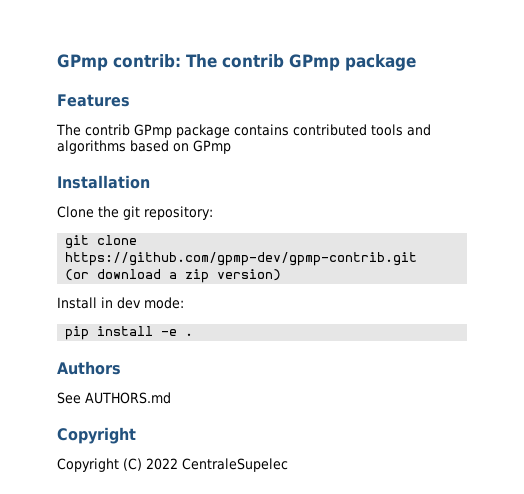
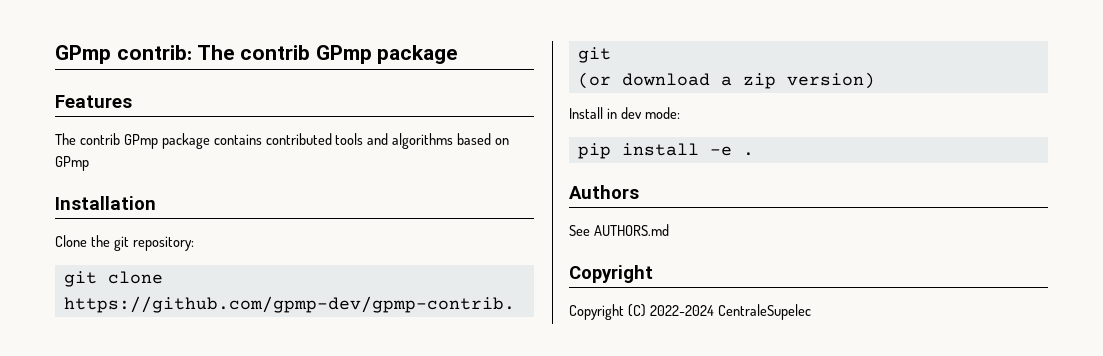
[146,458,178,470] 2022 -> [649,305,714,316] 2022-2024

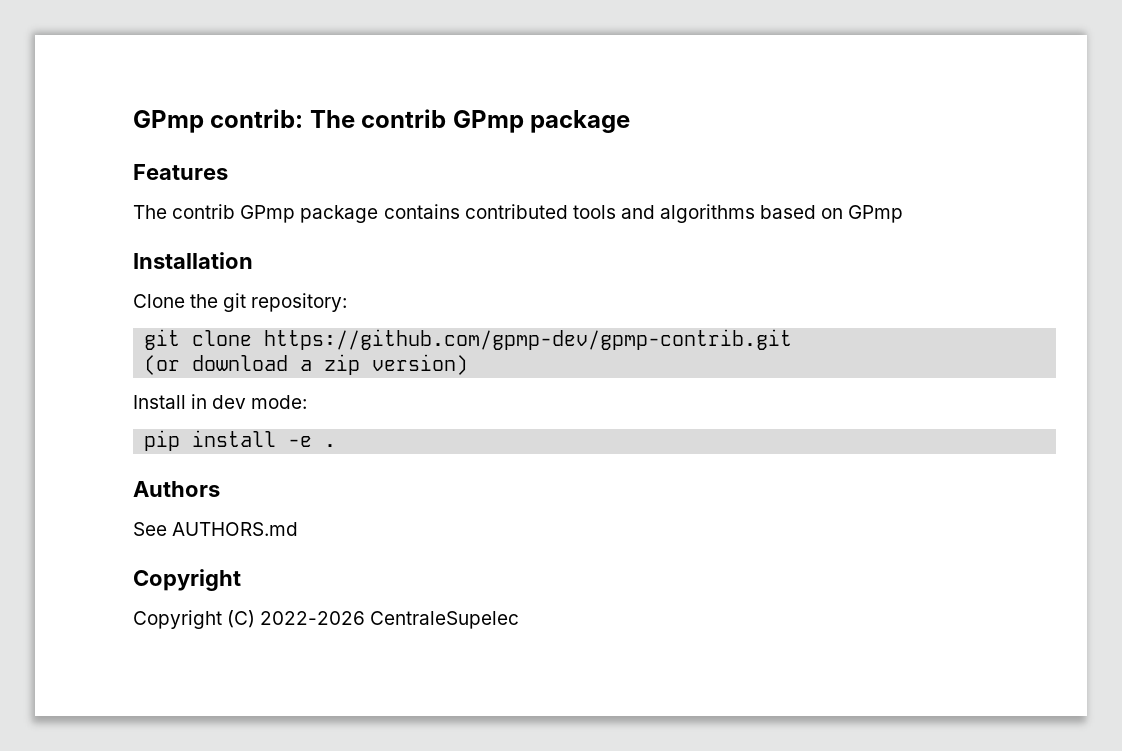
[649,305,714,316] 2022-2024 -> [260,611,366,625] 2022-2026

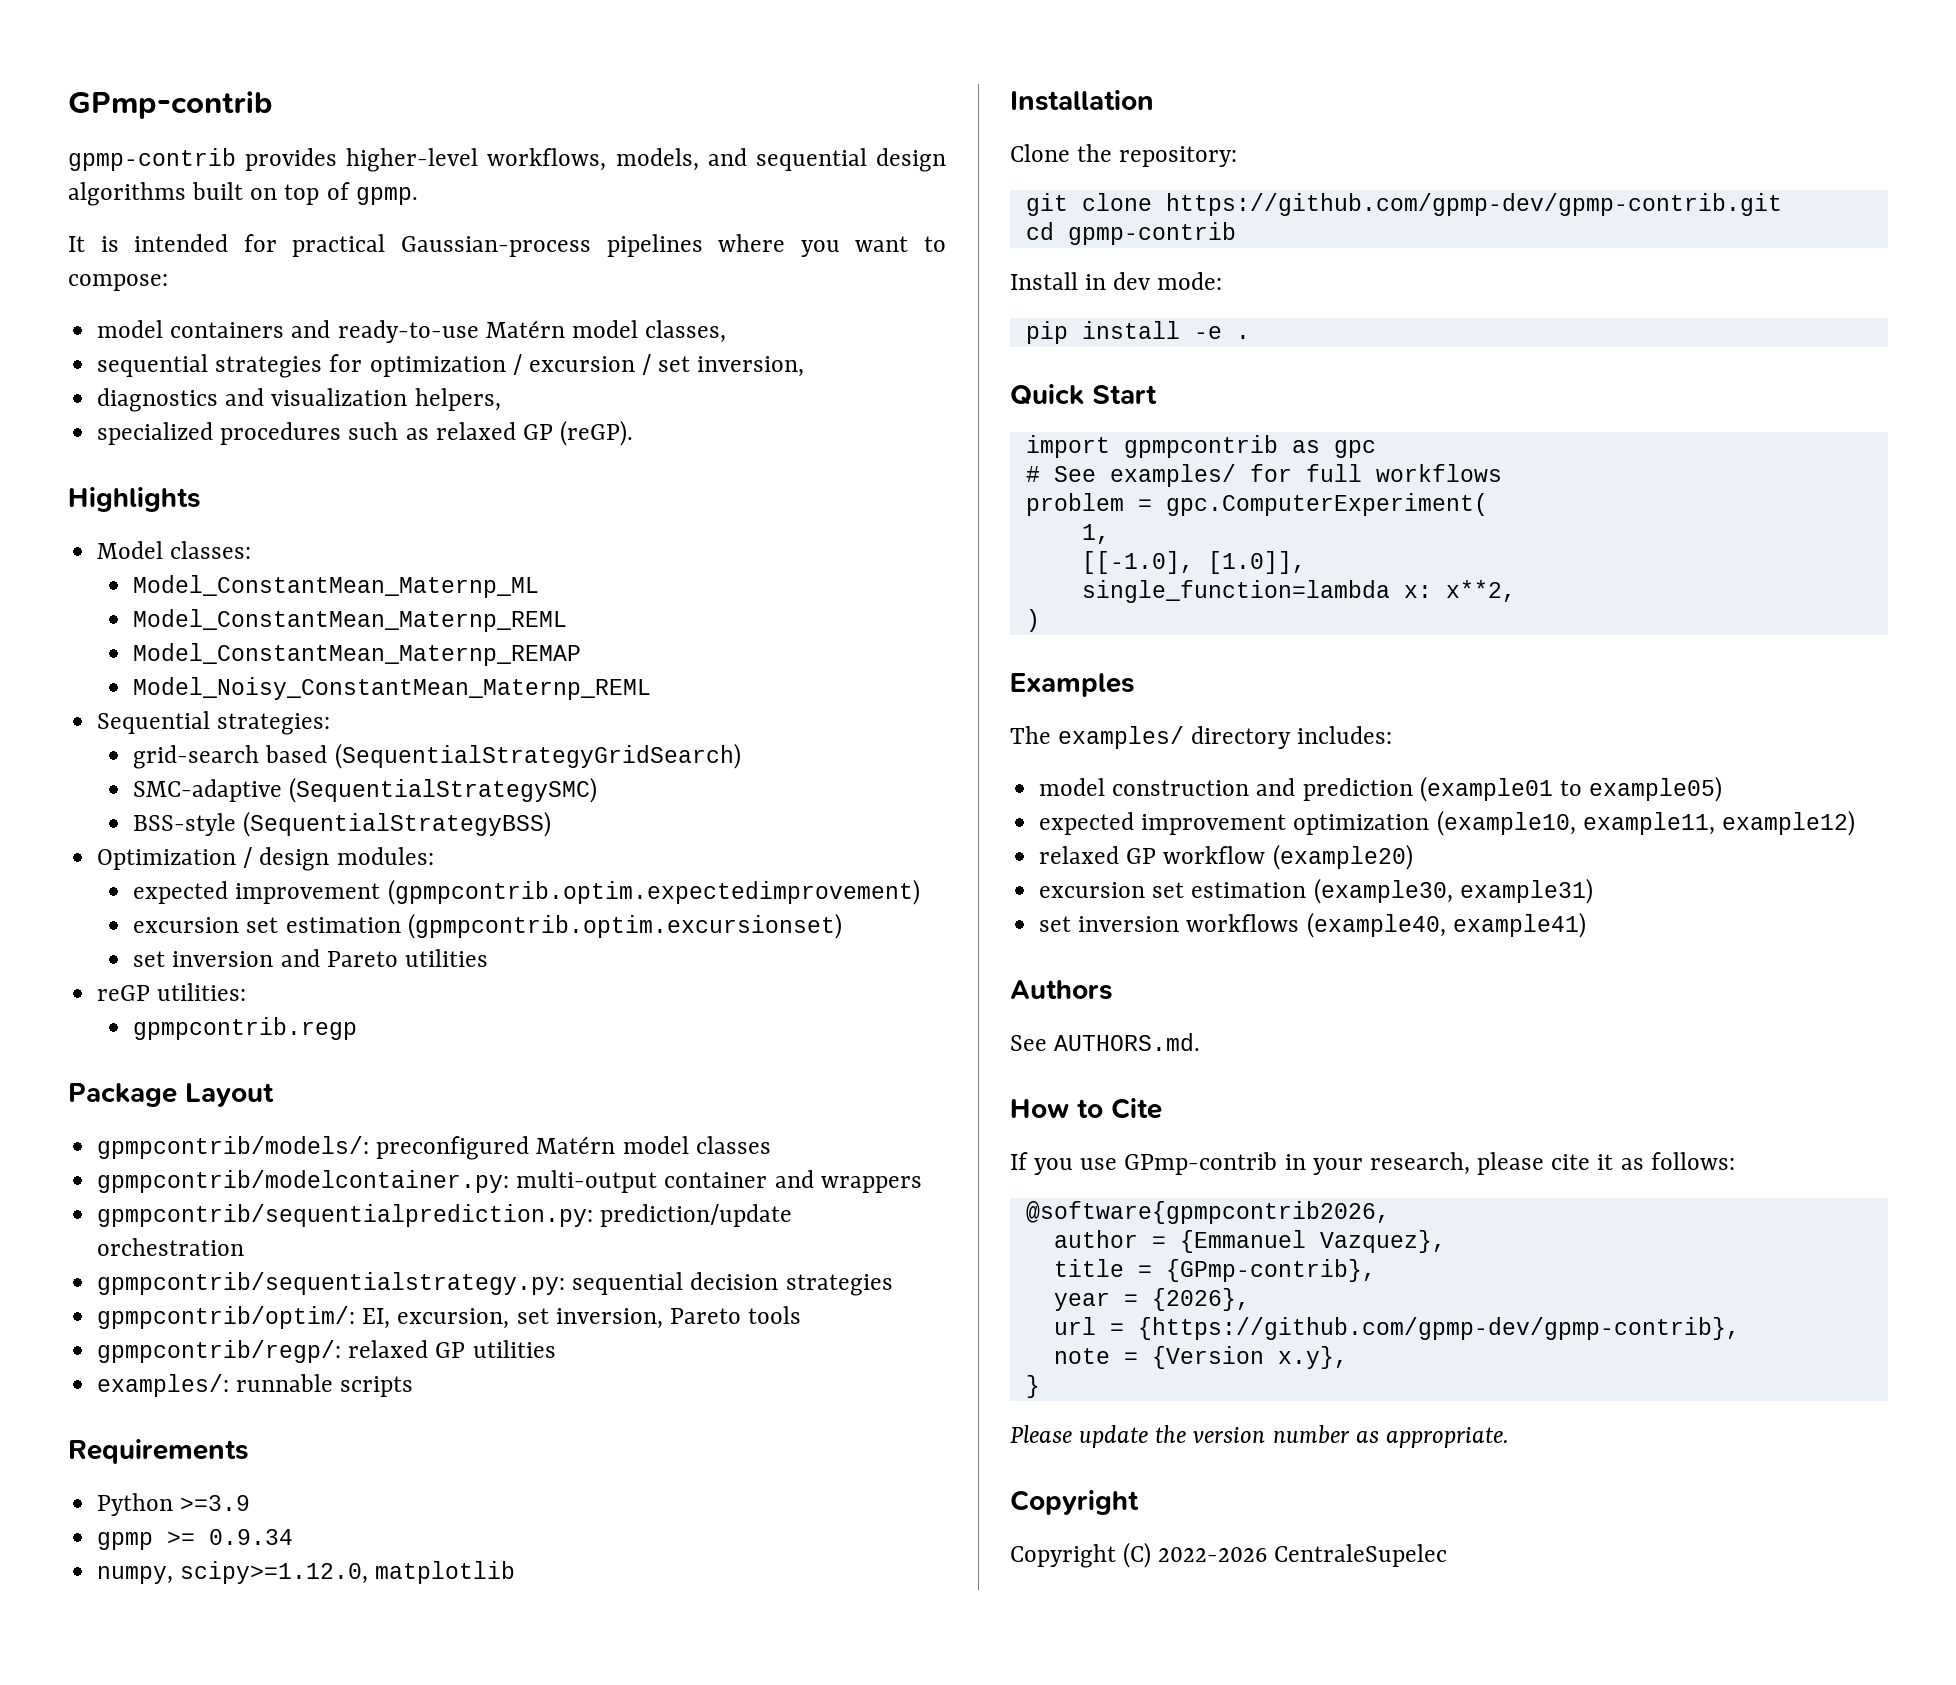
[133,109,631,133] [133,164,228,180] [133,204,904,223] GPmp contrib: The contrib GPmp package // Features // The contrib GPmp package contains contributed tools and algorithms based on GPmp -> [68,91,272,119] [68,148,946,172] [68,182,418,206] [68,234,947,257] [68,274,168,291] [97,320,727,343] [97,354,805,378] [97,388,501,412] [97,420,634,446] [68,487,200,512] [97,541,252,559] [133,575,540,598] [133,609,568,632] [133,643,582,666] [133,677,652,700] [97,711,331,735] [133,743,741,769] [133,777,598,803] [133,811,552,837] [97,847,434,871] [133,879,920,905] [133,913,842,939] [133,949,488,967] [97,983,247,1001] [133,1017,358,1040] [68,1083,274,1107] [97,1136,771,1160] [97,1170,922,1193] [97,1204,793,1227] [97,1238,245,1256] [97,1272,893,1296] [97,1306,802,1329] [97,1340,556,1363] [97,1374,414,1397] [68,1439,248,1464] [97,1493,251,1516] [97,1529,294,1550] [97,1561,516,1584] GPmp-contrib // gpmp-contrib provides higher-level workflows, models, and sequential design algorithms built on top of gpmp. // It is intended for practical Gaussian-process pipelines where you want to compose: // model containers and ready-to-use Matérn model classes, // sequential strategies for optimization / excursion / set inversion, // diagnostics and visualization helpers, // specialized procedures such as relaxed GP (reGP). // Highlights // Model classes: // Model_ConstantMean_Maternp_ML // Model_ConstantMean_Maternp_REML // Model_ConstantMean_Maternp_REMAP // Model_Noisy_ConstantMean_Maternp_REML // Sequential strategies: // grid-search based (SequentialStrategyGridSearch) // SMC-adaptive (SequentialStrategySMC) // BSS-style (SequentialStrategyBSS) // Optimization / design modules: // expected improvement (gpmpcontrib.optim.expectedimprovement) // excursion set estimation (gpmpcontrib.optim.excursionset) // set inversion and Pareto utilities // reGP utilities: // gpmpcontrib.regp // Package Layout // gpmpcontrib/models/: preconfigured Matérn model classes // gpmpcontrib/modelcontainer.py: multi-output container and wrappers // gpmpcontrib/sequentialprediction.py: prediction/update orchestration // gpmpcontrib/sequentialstrategy.py: sequential decision strategies // gpmpcontrib/optim/: EI, excursion, set inversion, Pareto tools // gpmpcontrib/regp/: relaxed GP utilities // examples/: runnable scripts // Requirements // Python >=3.9 // gpmp >= 0.9.34 // numpy, scipy>=1.12.0, matplotlib
[223,293,247,312] git -> (1113, 153) none
[144,354,469,375] (or download a zip version) -> [1025,222,1236,245] cd gpmp-contrib
[133,481,220,497] [133,522,299,536] Authors // See AUTHORS.md -> [1010,384,1157,405] [1025,435,1376,458] [1025,464,1502,487] [1025,493,1488,516] [1081,524,1110,544] [1081,551,1306,574] [1081,580,1516,603] [1025,609,1040,632] [1010,673,1134,697] [1010,726,1393,749] [1039,776,1723,802] [1039,810,1855,836] [1039,844,1413,870] [1039,878,1593,904] [1039,912,1586,938] [1010,980,1112,1000] [1010,1033,1201,1051] [1010,1098,1162,1119] [1010,1152,1735,1175] [1025,1201,1390,1224] [1053,1230,1446,1253] [1053,1259,1376,1282] [1053,1288,1250,1311] [1053,1317,1740,1340] [1053,1346,1348,1369] [1025,1375,1040,1398] [1010,1425,1509,1448] Quick Start // import gpmpcontrib as gpc // # See examples/ for full workflows // problem = gpc.ComputerExperiment( // 1, // [[-1.0], [1.0]], // single_function=lambda x: x**2, // ) // Examples // The examples/ directory includes: // model construction and prediction (example01 to example05) // expected improvement optimization (example10, example11, example12) // relaxed GP workflow (example20) // excursion set estimation (example30, example31) // set inversion workflows (example40, example41) // Authors // See AUTHORS.md. // How to Cite // If you use GPmp-contrib in your research, please cite it as follows: // @software{gpmpcontrib2026, // author = {Emmanuel Vazquez}, // title = {GPmp-contrib}, // year = {2026}, // url = {https://github.com/gpmp-dev/gpmp-contrib}, // note = {Version x.y}, // } // Please update the version number as appropriate.

